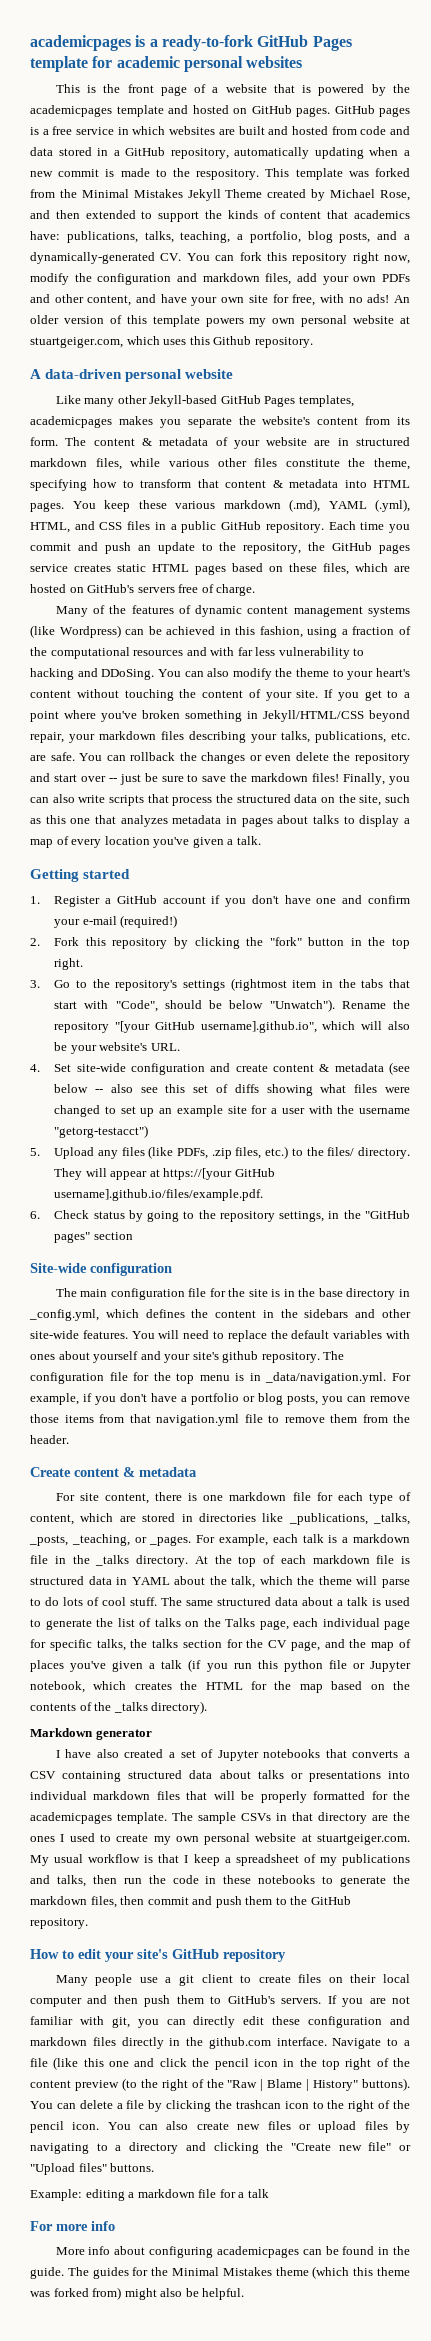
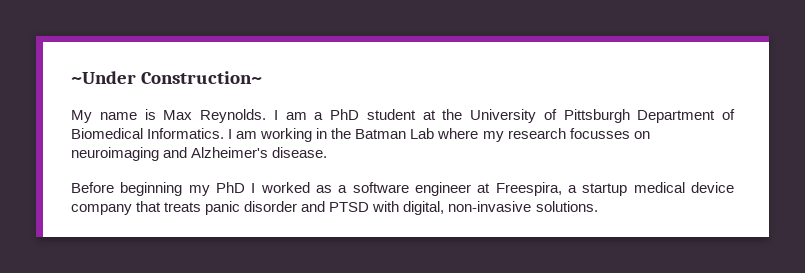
[30,35,352,51] [30,56,303,72] [55,84,410,96] [30,105,410,117] [30,126,410,135] [30,147,410,159] [30,168,410,180] [30,189,411,201] [30,210,411,222] [30,231,410,243] [30,252,410,264] [30,273,410,285] [30,294,410,306] [30,315,410,327] [30,336,313,348] [30,369,234,382] [55,395,354,407] [30,416,410,428] [30,437,411,449] [30,458,410,470] [30,479,411,491] [30,499,410,512] [30,521,410,533] [30,542,410,554] [30,563,410,575] [30,584,256,596] [55,605,411,617] [30,625,411,638] [30,647,365,659] [30,668,410,680] [30,689,410,701] [30,710,410,722] [30,731,410,743] [30,752,410,764] [30,773,410,785] [30,794,411,806] [30,815,411,827] [30,836,261,848] [30,869,131,882] [30,895,410,907] [54,915,178,928] [30,937,410,949] [54,958,84,970] [30,978,411,991] [54,999,411,1012] [54,1021,411,1033] [54,1042,180,1054] [30,1062,411,1075] [54,1084,411,1096] [54,1105,410,1117] [54,1125,149,1138] [30,1146,410,1159] [54,1168,275,1180] [54,1189,264,1201] [30,1210,410,1222] [54,1232,133,1243] [30,1263,172,1276] [55,1288,410,1300] [29,1309,411,1321] [30,1330,411,1342] [30,1351,345,1363] [30,1372,411,1384] [30,1393,410,1405] [30,1414,410,1426] [30,1435,69,1444] [30,1467,197,1477] [55,1492,411,1504] [30,1513,410,1525] [29,1534,411,1546] [30,1555,410,1567] [30,1576,410,1588] [30,1597,410,1606] [30,1618,410,1630] [30,1639,412,1651] [30,1659,411,1672] [30,1681,410,1693] [30,1701,208,1714] [30,1728,152,1740] [55,1749,410,1761] [30,1770,410,1782] [30,1791,410,1803] [30,1812,410,1824] [30,1833,411,1845] [30,1854,410,1866] [30,1875,411,1887] [30,1896,351,1908] [30,1918,88,1929] [30,1949,286,1962] [55,1974,410,1986] [30,1995,410,2007] [30,2016,410,2028] [30,2037,410,2049] [30,2057,410,2070] [30,2078,410,2091] [30,2100,410,2112] [30,2121,411,2133] [30,2142,411,2154] [30,2163,155,2175] [30,2189,269,2201] [30,2221,115,2231] [55,2246,410,2258] [30,2266,411,2279] [30,2287,245,2300] academicpages is a ready-to-fork GitHub Pages template for academic personal websites // This is the front page of a website that is powered by the academicpages template and hosted on GitHub pages. GitHub pages is a free service in which websites are built and hosted from code and data stored in a GitHub repository, automatically updating when a new commit is made to the respository. This template was forked from the Minimal Mistakes Jekyll Theme created by Michael Rose, and then extended to support the kinds of content that academics have: publications, talks, teaching, a portfolio, blog posts, and a dynamically-generated CV. You can fork this repository right now, modify the configuration and markdown files, add your own PDFs and other content, and have your own site for free, with no ads! An older version of this template powers my own personal website at stuartgeiger.com, which uses this Github repository. // A data-driven personal website // Like many other Jekyll-based GitHub Pages templates, academicpages makes you separate the website's content from its form. The content & metadata of your website are in structured markdown files, while various other files constitute the theme, specifying how to transform that content & metadata into HTML pages. You keep these various markdown (.md), YAML (.yml), HTML, and CSS files in a public GitHub repository. Each time you commit and push an update to the repository, the GitHub pages service creates static HTML pages based on these files, which are hosted on GitHub's servers free of charge. // Many of the features of dynamic content management systems (like Wordpress) can be achieved in this fashion, using a fraction of the computational resources and with far less vulnerability to hacking and DDoSing. You can also modify the theme to your heart's content without touching the content of your site. If you get to a point where you've broken something in Jekyll/HTML/CSS beyond repair, your markdown files describing your talks, publications, etc. are safe. You can rollback the changes or even delete the repository and start over -- just be sure to save the markdown files! Finally, you can also write scripts that process the structured data on the site, such as this one that analyzes metadata in pages about talks to display a map of every location you've given a talk. // Getting started // 1. Register a GitHub account if you don't have one and confirm your e-mail (required!) // 2. Fork this repository by clicking the "fork" button in the top right. // 3. Go to the repository's settings (rightmost item in the tabs that start with "Code", should be below "Unwatch"). Rename the repository "[your GitHub username].github.io", which will also be your website's URL. // 4. Set site-wide configuration and create content & metadata (see below -- also see this set of diffs showing what files were changed to set up an example site for a user with the username "getorg-testacct") // 5. Upload any files (like PDFs, .zip files, etc.) to the files/ directory. They will appear at https://[your GitHub username].github.io/files/example.pdf. // 6. Check status by going to the repository settings, in the "GitHub pages" section // Site-wide configuration // The main configuration file for the site is in the base directory in _config.yml, which defines the content in the sidebars and other site-wide features. You will need to replace the default variables with ones about yourself and your site's github repository. The configuration file for the top menu is in _data/navigation.yml. For example, if you don't have a portfolio or blog posts, you can remove those items from that navigation.yml file to remove them from the header. // Create content & metadata // For site content, there is one markdown file for each type of content, which are stored in directories like _publications, _talks, _posts, _teaching, or _pages. For example, each talk is a markdown file in the _talks directory. At the top of each markdown file is structured data in YAML about the talk, which the theme will parse to do lots of cool stuff. The same structured data about a talk is used to generate the list of talks on the Talks page, each individual page for specific talks, the talks section for the CV page, and the map of places you've given a talk (if you run this python file or Jupyter notebook, which creates the HTML for the map based on the contents of the _talks directory). // Markdown generator // I have also created a set of Jupyter notebooks that converts a CSV containing structured data about talks or presentations into individual markdown files that will be properly formatted for the academicpages template. The sample CSVs in that directory are the ones I used to create my own personal website at stuartgeiger.com. My usual workflow is that I keep a spreadsheet of my publications and talks, then run the code in these notebooks to generate the markdown files, then commit and push them to the GitHub repository. // How to edit your site's GitHub repository // Many people use a git client to create files on their local computer and then push them to GitHub's servers. If you are not familiar with git, you can directly edit these configuration and markdown files directly in the github.com interface. Navigate to a file (like this one and click the pencil icon in the top right of the content preview (to the right of the "Raw | Blame | History" buttons). You can delete a file by clicking the trashcan icon to the right of the pencil icon. You can also create new files or upload files by navigating to a directory and clicking the "Create new file" or "Upload files" buttons. // Example: editing a markdown file for a talk // For more info // More info about configuring academicpages can be found in the guide. The guides for the Minimal Mistakes theme (which this theme was forked from) might also be helpful. -> [71,71,262,84] [71,109,735,123] [71,128,650,142] [71,147,328,161] [71,182,734,196] [71,201,598,215] ~Under Construction~ // My name is Max Reynolds. I am a PhD student at the University of Pittsburgh Department of Biomedical Informatics. I am working in the Batman Lab where my research focusses on neuroimaging and Alzheimer's disease. // Before beginning my PhD I worked as a software engineer at Freespira, a startup medical device company that treats panic disorder and PTSD with digital, non-invasive solutions.

